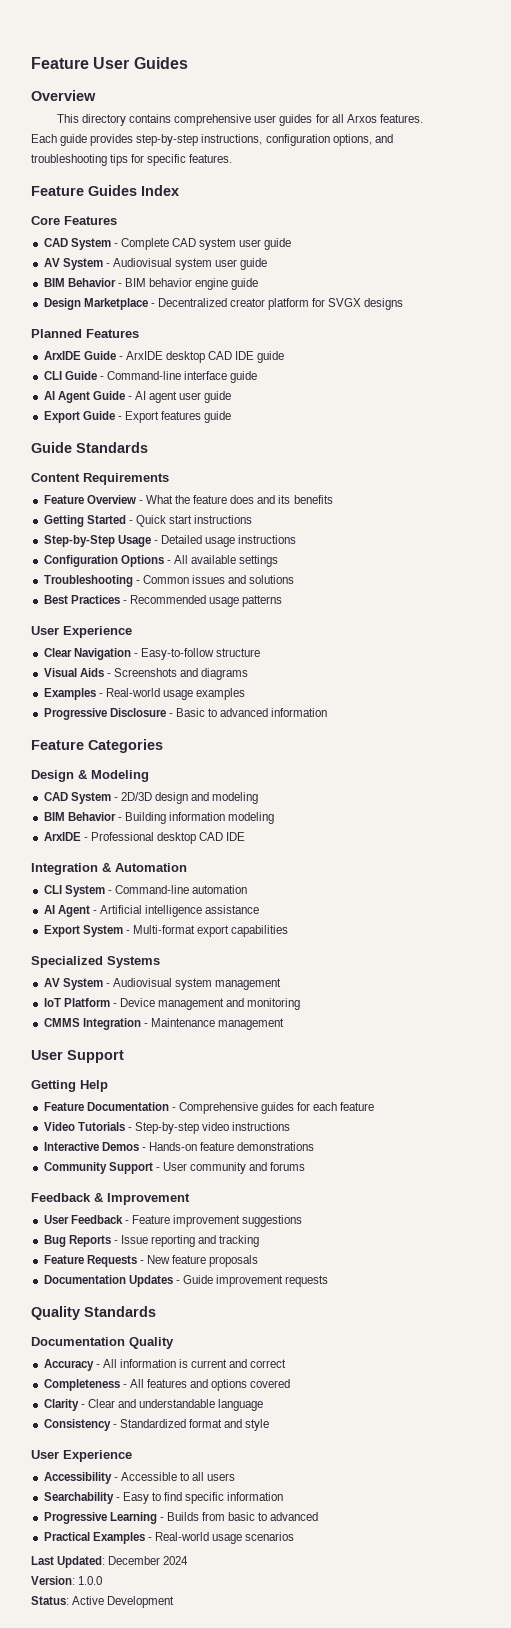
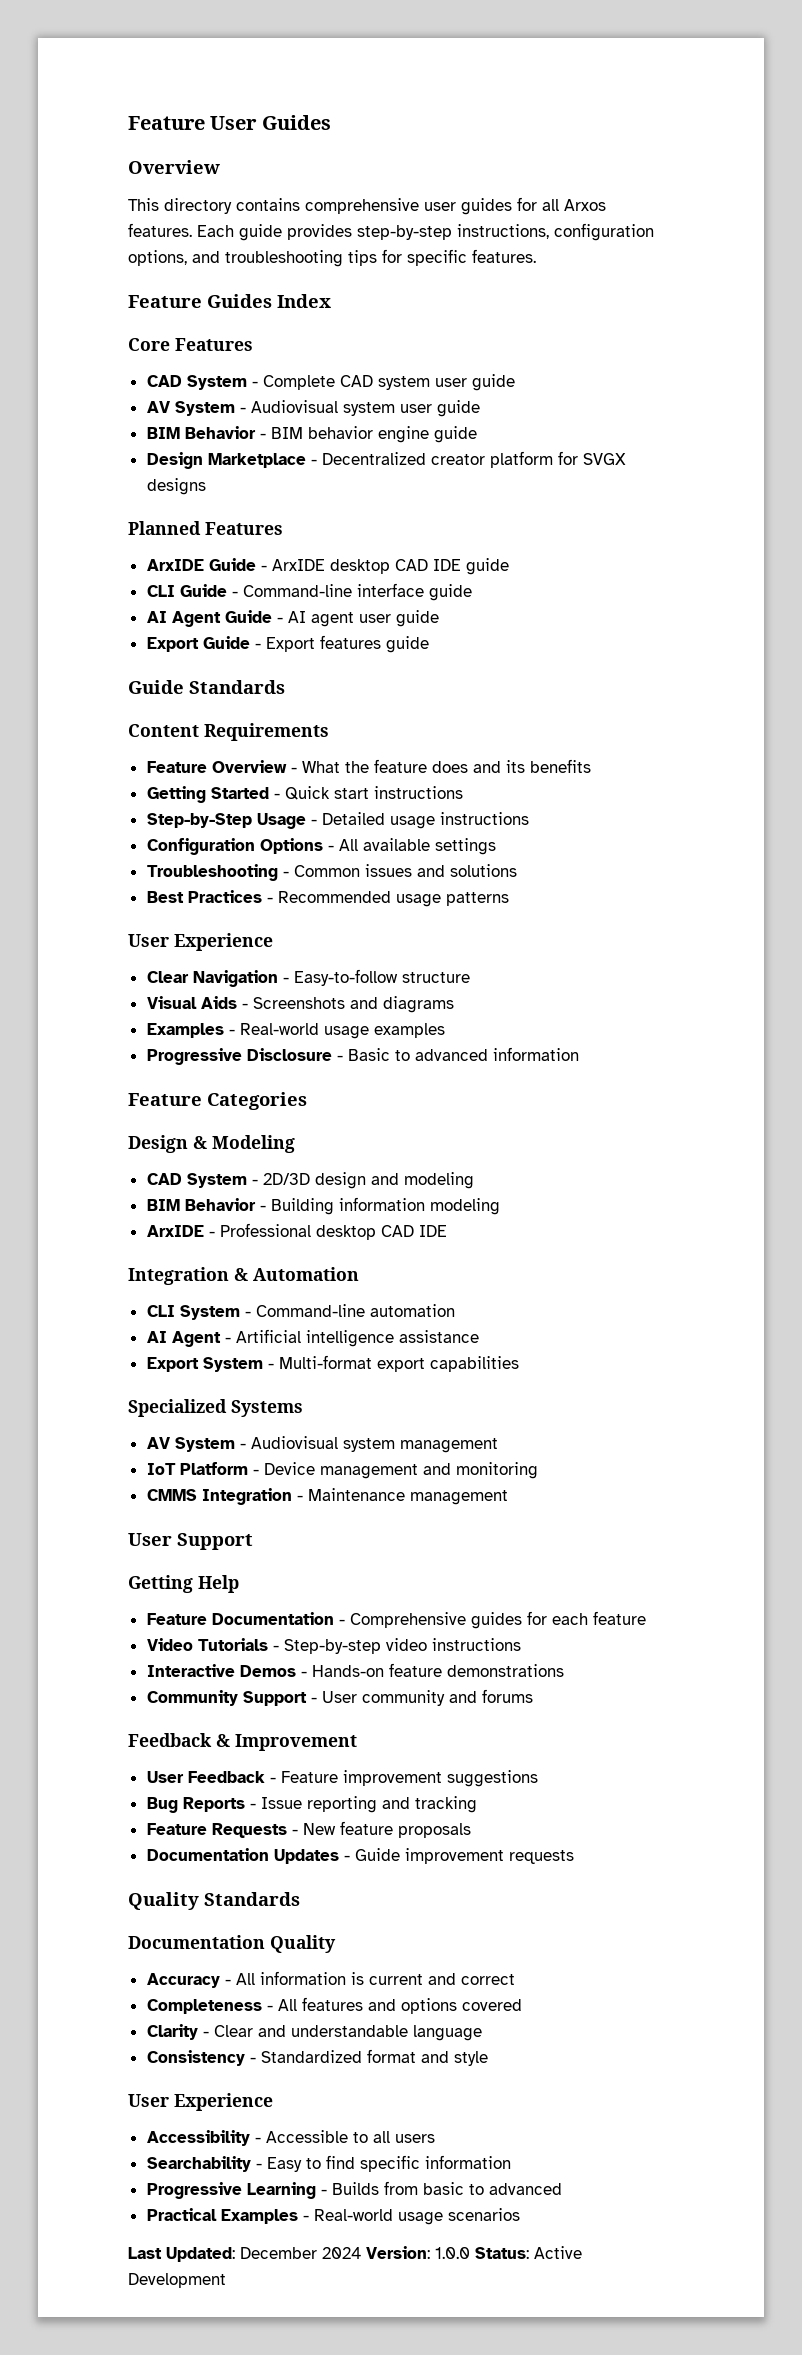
(189, 1560) // -> (361, 2253) none
(103, 1580) // -> (470, 2253) none

